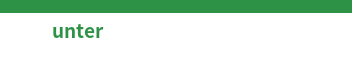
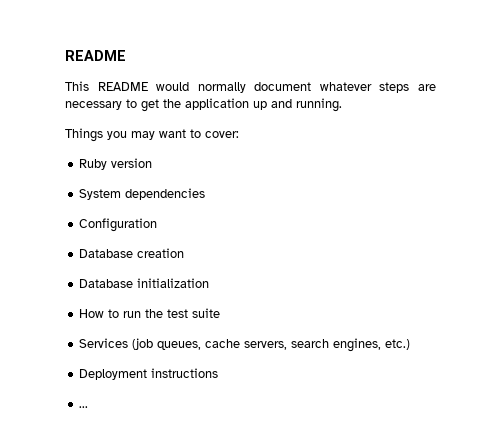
[52,24,104,38] unter -> [65,50,126,61] [65,81,436,93] [65,98,342,112] [65,128,239,142] [79,158,153,170] [79,188,206,200] [79,218,158,232] [79,248,185,258] [79,278,210,288] [79,308,221,318] [79,338,411,352] [79,368,219,380] [79,406,89,408] README // This README would normally document whatever steps are necessary to get the application up and running. // Things you may want to cover: // Ruby version // System dependencies // Configuration // Database creation // Database initialization // How to run the test suite // Services (job queues, cache servers, search engines, etc.) // Deployment instructions // ...

